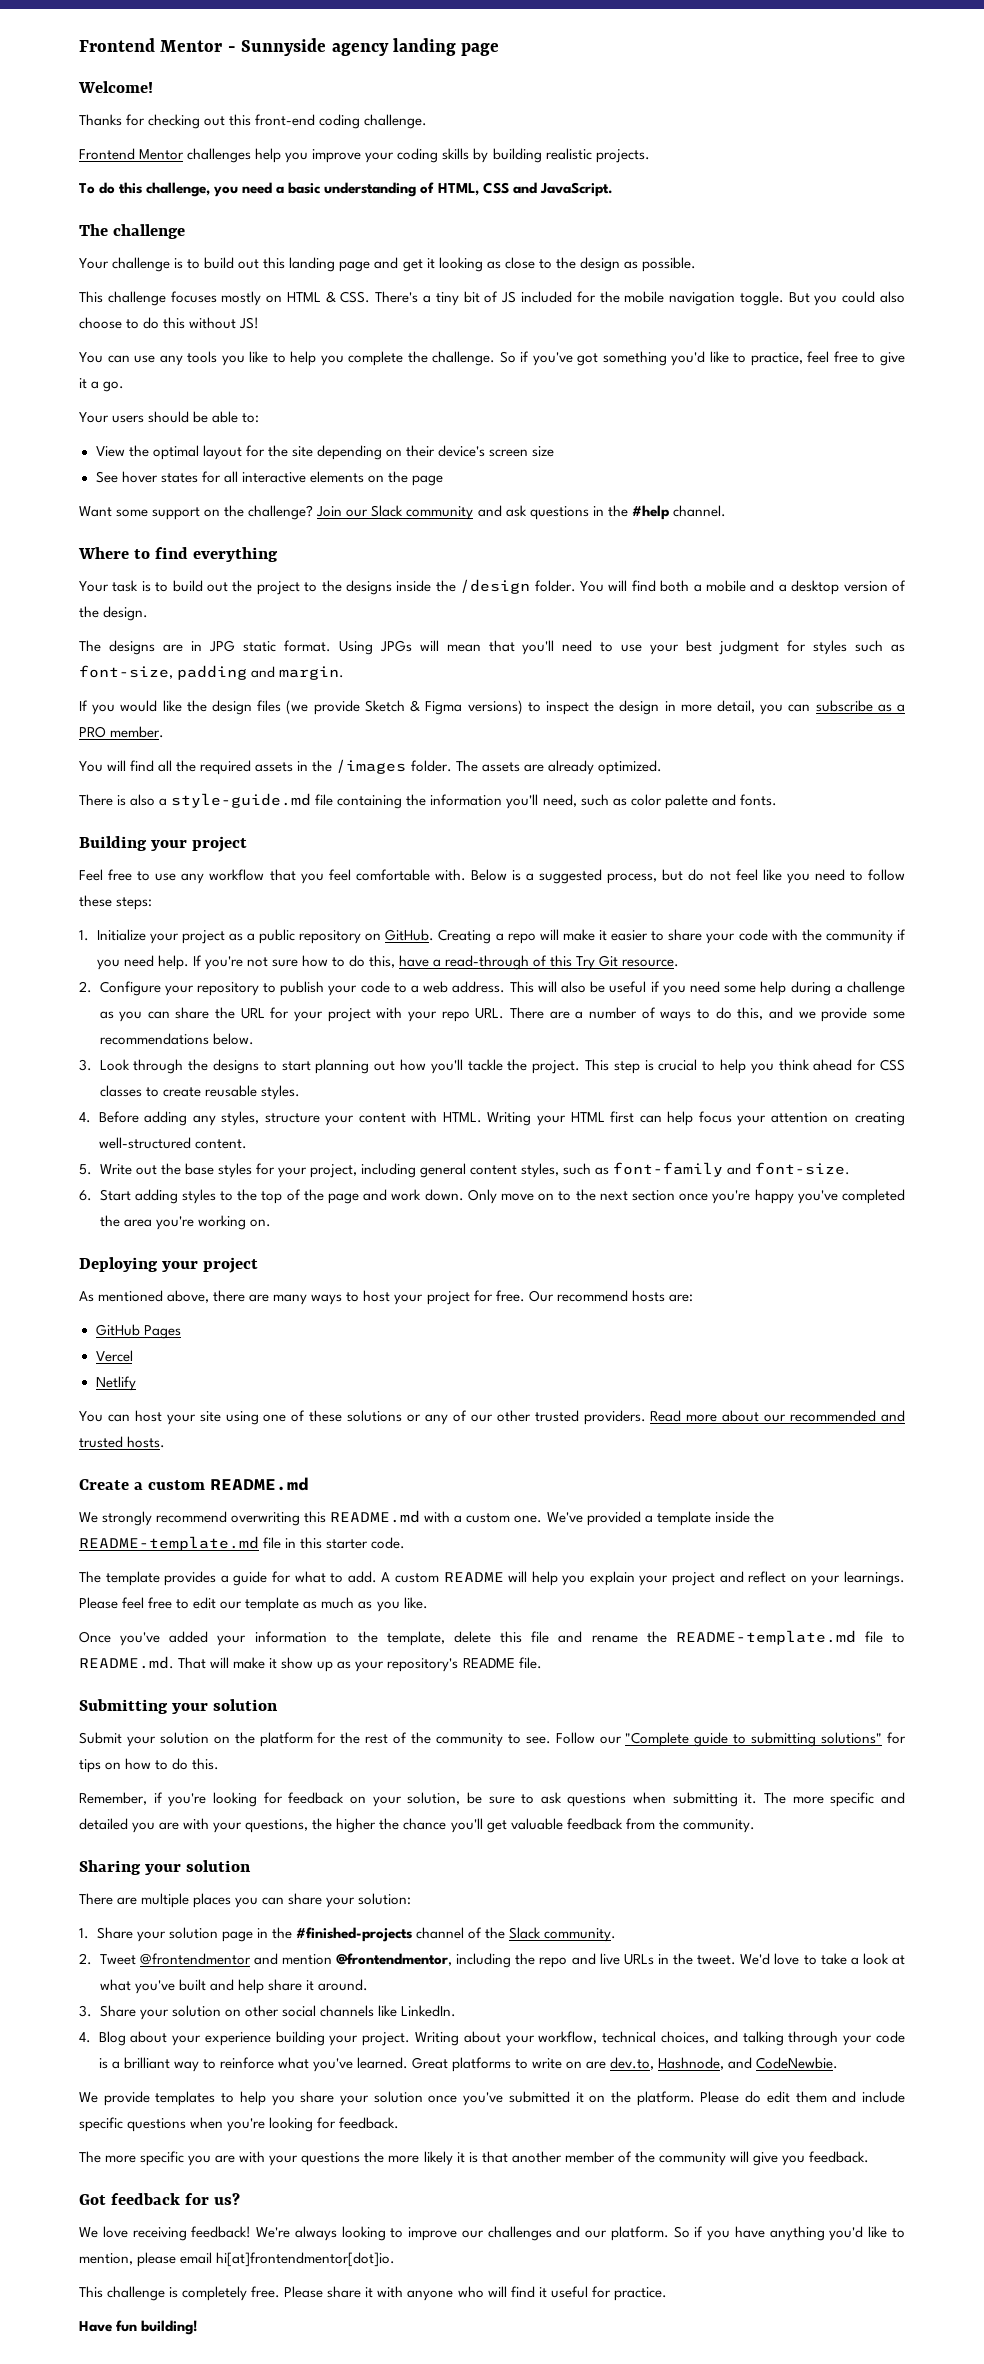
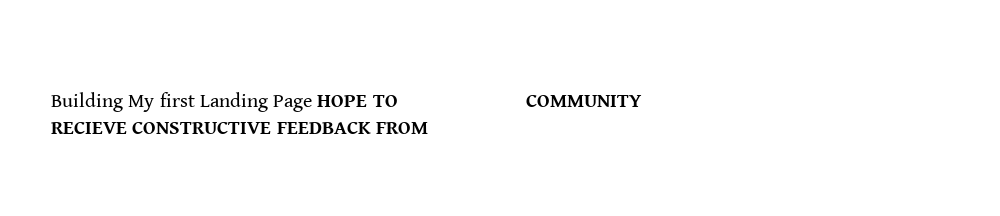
[79,38,500,56] [78,81,153,93] [79,114,428,129] [79,148,650,163] [79,182,613,197] [79,224,186,239] [79,257,696,272] [79,291,905,306] [79,317,260,329] [79,351,905,366] [79,378,125,392] [79,411,260,423] [95,445,555,460] [95,471,443,486] [79,505,726,520] [78,547,279,562] [79,579,906,595] [79,606,149,621] [79,640,906,655] [79,665,345,680] [79,700,906,715] [79,726,165,738] [79,759,662,775] [79,793,777,809] [79,836,248,852] [79,869,906,884] [79,895,153,910] [79,929,906,944] [96,955,680,970] [79,981,905,996] [99,1007,905,1022] [99,1033,254,1045] [79,1059,906,1074] [99,1085,300,1100] [79,1111,906,1126] [98,1137,247,1149] [79,1162,851,1178] [79,1189,905,1204] [99,1215,271,1230] [79,1257,259,1273] [79,1290,693,1305] [95,1324,181,1339] [95,1350,133,1362] [95,1376,136,1391] [79,1410,905,1425] [79,1436,166,1448] [79,1477,310,1491] [79,1510,774,1526] [79,1536,406,1551] [79,1571,905,1586] [79,1597,428,1612] [79,1630,905,1646] [79,1656,542,1672] [79,1699,279,1714] [79,1732,907,1747] [79,1758,220,1773] [79,1792,905,1807] [79,1818,755,1833] [79,1860,252,1875] [79,1893,412,1908] [79,1927,617,1942] [79,1953,905,1968] [99,1979,368,1994] [79,2005,456,2020] [79,2031,905,2046] [98,2057,839,2072] [79,2091,905,2106] [79,2117,400,2132] [79,2151,870,2166] [79,2193,241,2205] [79,2226,906,2241] [79,2252,396,2267] [79,2286,667,2301] [79,2320,199,2335] Frontend Mentor - Sunnyside agency landing page // Welcome! // Thanks for checking out this front-end coding challenge. // Frontend Mentor challenges help you improve your coding skills by building realistic projects. // To do this challenge, you need a basic understanding of HTML, CSS and JavaScript. // The challenge // Your challenge is to build out this landing page and get it looking as close to the design as possible. // This challenge focuses mostly on HTML & CSS. There's a tiny bit of JS included for the mobile navigation toggle. But you could also choose to do this without JS! // You can use any tools you like to help you complete the challenge. So if you've got something you'd like to practice, feel free to give it a go. // Your users should be able to: // View the optimal layout for the site depending on their device's screen size // See hover states for all interactive elements on the page // Want some support on the challenge? Join our Slack community and ask questions in the #help channel. // Where to find everything // Your task is to build out the project to the designs inside the /design folder. You will find both a mobile and a desktop version of the design. // The designs are in JPG static format. Using JPGs will mean that you'll need to use your best judgment for styles such as font-size, padding and margin. // If you would like the design files (we provide Sketch & Figma versions) to inspect the design in more detail, you can subscribe as a PRO member. // You will find all the required assets in the /images folder. The assets are already optimized. // There is also a style-guide.md file containing the information you'll need, such as color palette and fonts. // Building your project // Feel free to use any workflow that you feel comfortable with. Below is a suggested process, but do not feel like you need to follow these steps: // 1. Initialize your project as a public repository on GitHub. Creating a repo will make it easier to share your code with the community if you need help. If you're not sure how to do this, have a read-through of this Try Git resource. // 2. Configure your repository to publish your code to a web address. This will also be useful if you need some help during a challenge as you can share the URL for your project with your repo URL. There are a number of ways to do this, and we provide some recommendations below. // 3. Look through the designs to start planning out how you'll tackle the project. This step is crucial to help you think ahead for CSS classes to create reusable styles. // 4. Before adding any styles, structure your content with HTML. Writing your HTML first can help focus your attention on creating well-structured content. // 5. Write out the base styles for your project, including general content styles, such as font-family and font-size. // 6. Start adding styles to the top of the page and work down. Only move on to the next section once you're happy you've completed the area you're working on. // Deploying your project // As mentioned above, there are many ways to host your project for free. Our recommend hosts are: // GitHub Pages // Vercel // Netlify // You can host your site using one of these solutions or any of our other trusted providers. Read more about our recommended and trusted hosts. // Create a custom README.md // We strongly recommend overwriting this README.md with a custom one. We've provided a template inside the README-template.md file in this starter code. // The template provides a guide for what to add. A custom README will help you explain your project and reflect on your learnings. Please feel free to edit our template as much as you like. // Once you've added your information to the template, delete this file and rename the README-template.md file to README.md. That will make it show up as your repository's README file. // Submitting your solution // Submit your solution on the platform for the rest of the community to see. Follow our "Complete guide to submitting solutions" for tips on how to do this. // Remember, if you're looking for feedback on your solution, be sure to ask questions when submitting it. The more specific and detailed you are with your questions, the higher the chance you'll get valuable feedback from the community. // Sharing your solution // There are multiple places you can share your solution: // 1. Share your solution page in the #finished-projects channel of the Slack community. // 2. Tweet @frontendmentor and mention @frontendmentor, including the repo and live URLs in the tweet. We'd love to take a look at what you've built and help share it around. // 3. Share your solution on other social channels like LinkedIn. // 4. Blog about your experience building your project. Writing about your workflow, technical choices, and talking through your code is a brilliant way to reinforce what you've learned. Great platforms to write on are dev.to, Hashnode, and CodeNewbie. // We provide templates to help you share your solution once you've submitted it on the platform. Please do edit them and include specific questions when you're looking for feedback. // The more specific you are with your questions the more likely it is that another member of the community will give you feedback. // Got feedback for us? // We love receiving feedback! We're always looking to improve our challenges and our platform. So if you have anything you'd like to mention, please email hi[at]frontendmentor[dot]io. // This challenge is completely free. Please share it with anyone who will find it useful for practice. // Have fun building! -> [51,92,398,112] [51,121,428,134] [526,94,642,107] Building My first Landing Page HOPE TO RECIEVE CONSTRUCTIVE FEEDBACK FROM COMMUNITY

